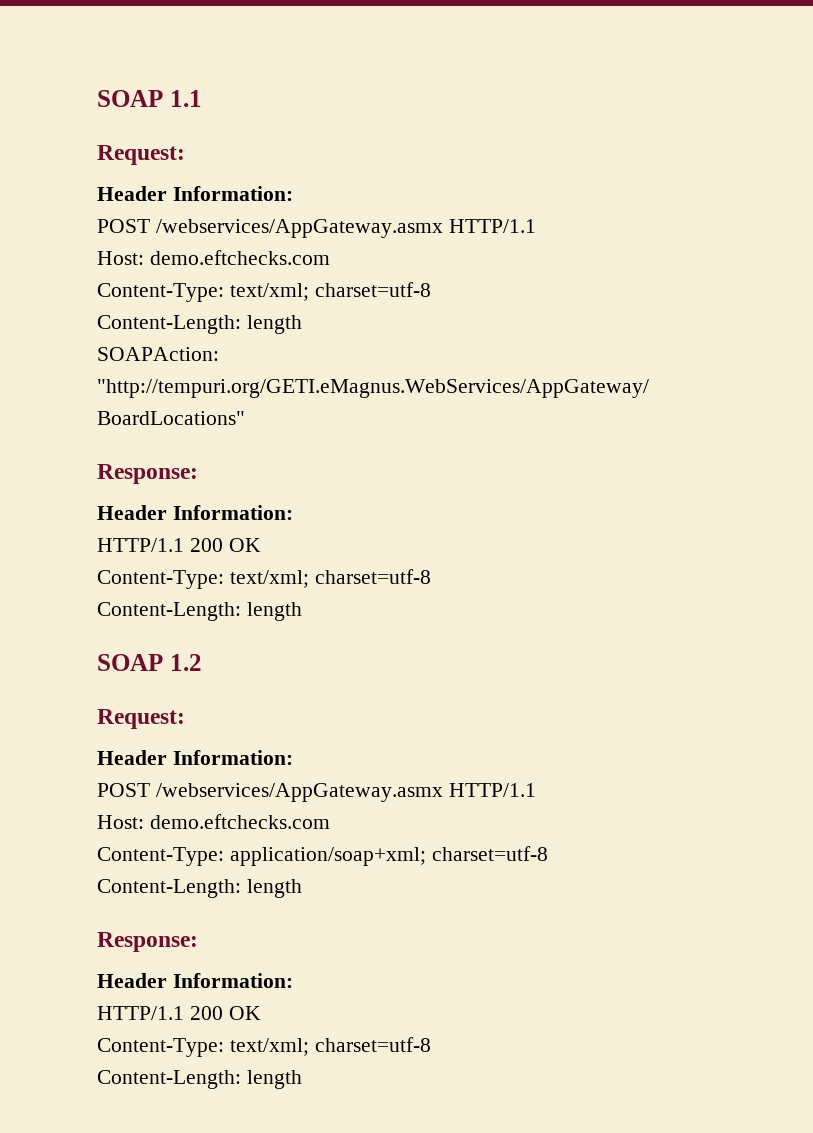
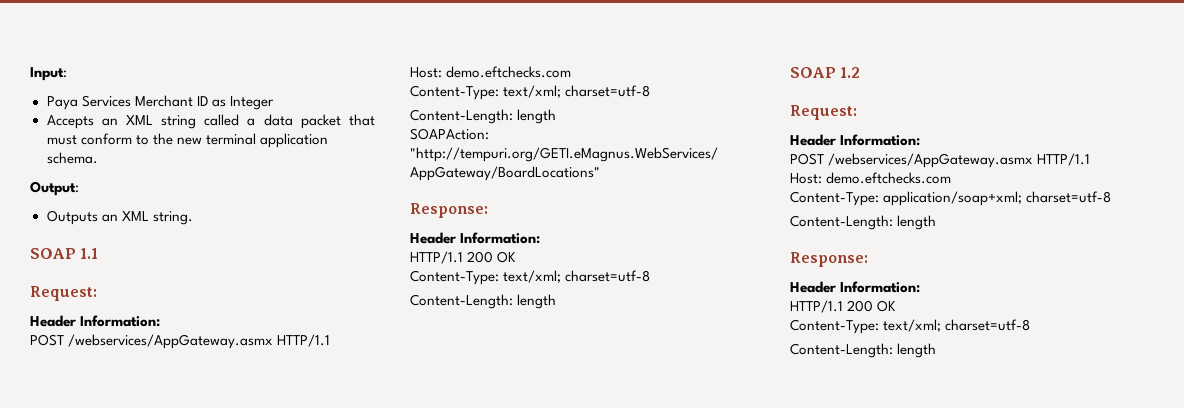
(97, 98) none -> [30,67,67,81] [46,95,274,110] [46,114,375,129] [46,133,328,148] [46,152,98,164] [30,181,79,196] [46,210,193,225] Input: // Paya Services Merchant ID as Integer // Accepts an XML string called a data packet that must conform to the new terminal application schema. // Output: // Outputs an XML string. //

